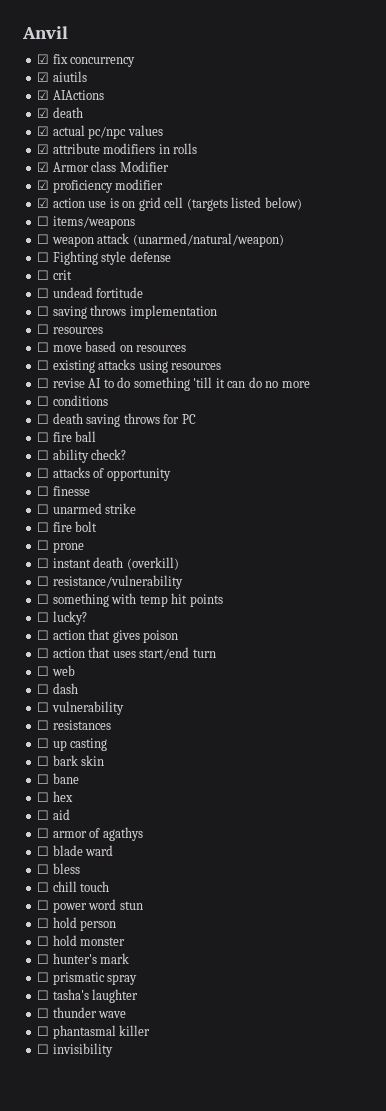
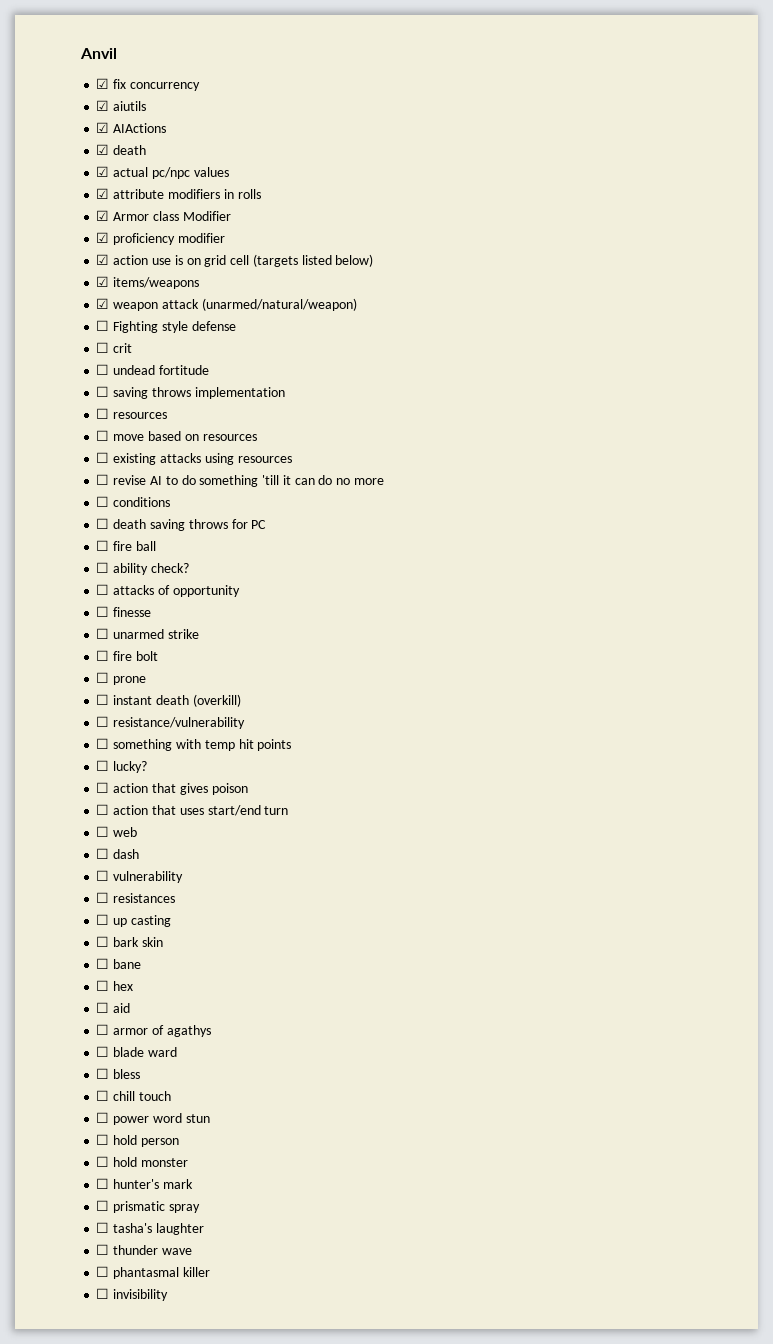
[37,216,50,226] ☐ -> [96,276,110,287] ☑
[37,234,50,244] ☐ -> [96,298,110,309] ☑

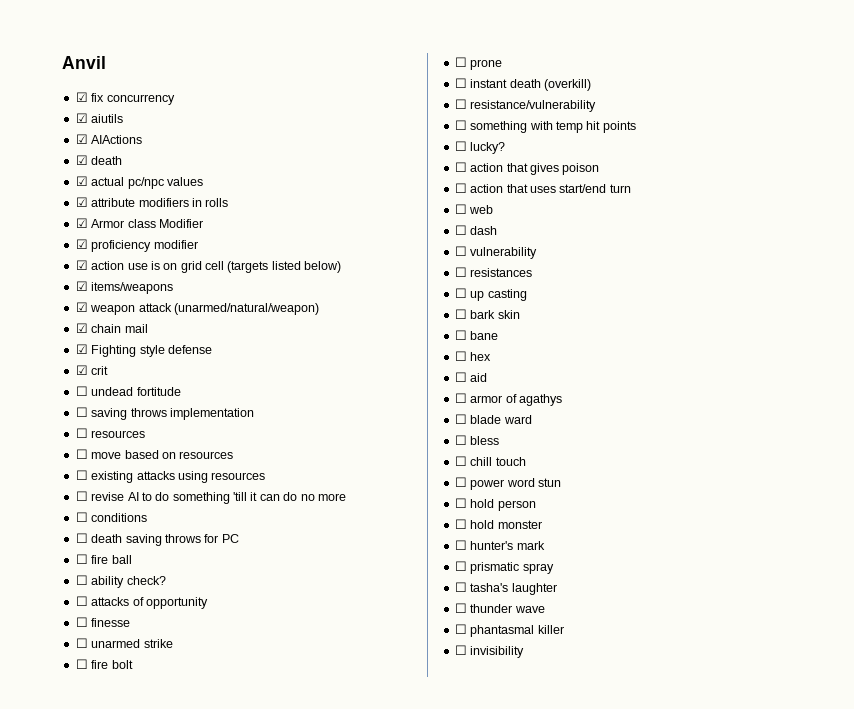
[96,320,110,331] ☐ -> [75,323,148,333] [75,344,88,354] ☑ chain mail // ☑
[96,342,110,353] ☐ -> [75,365,88,375] ☑

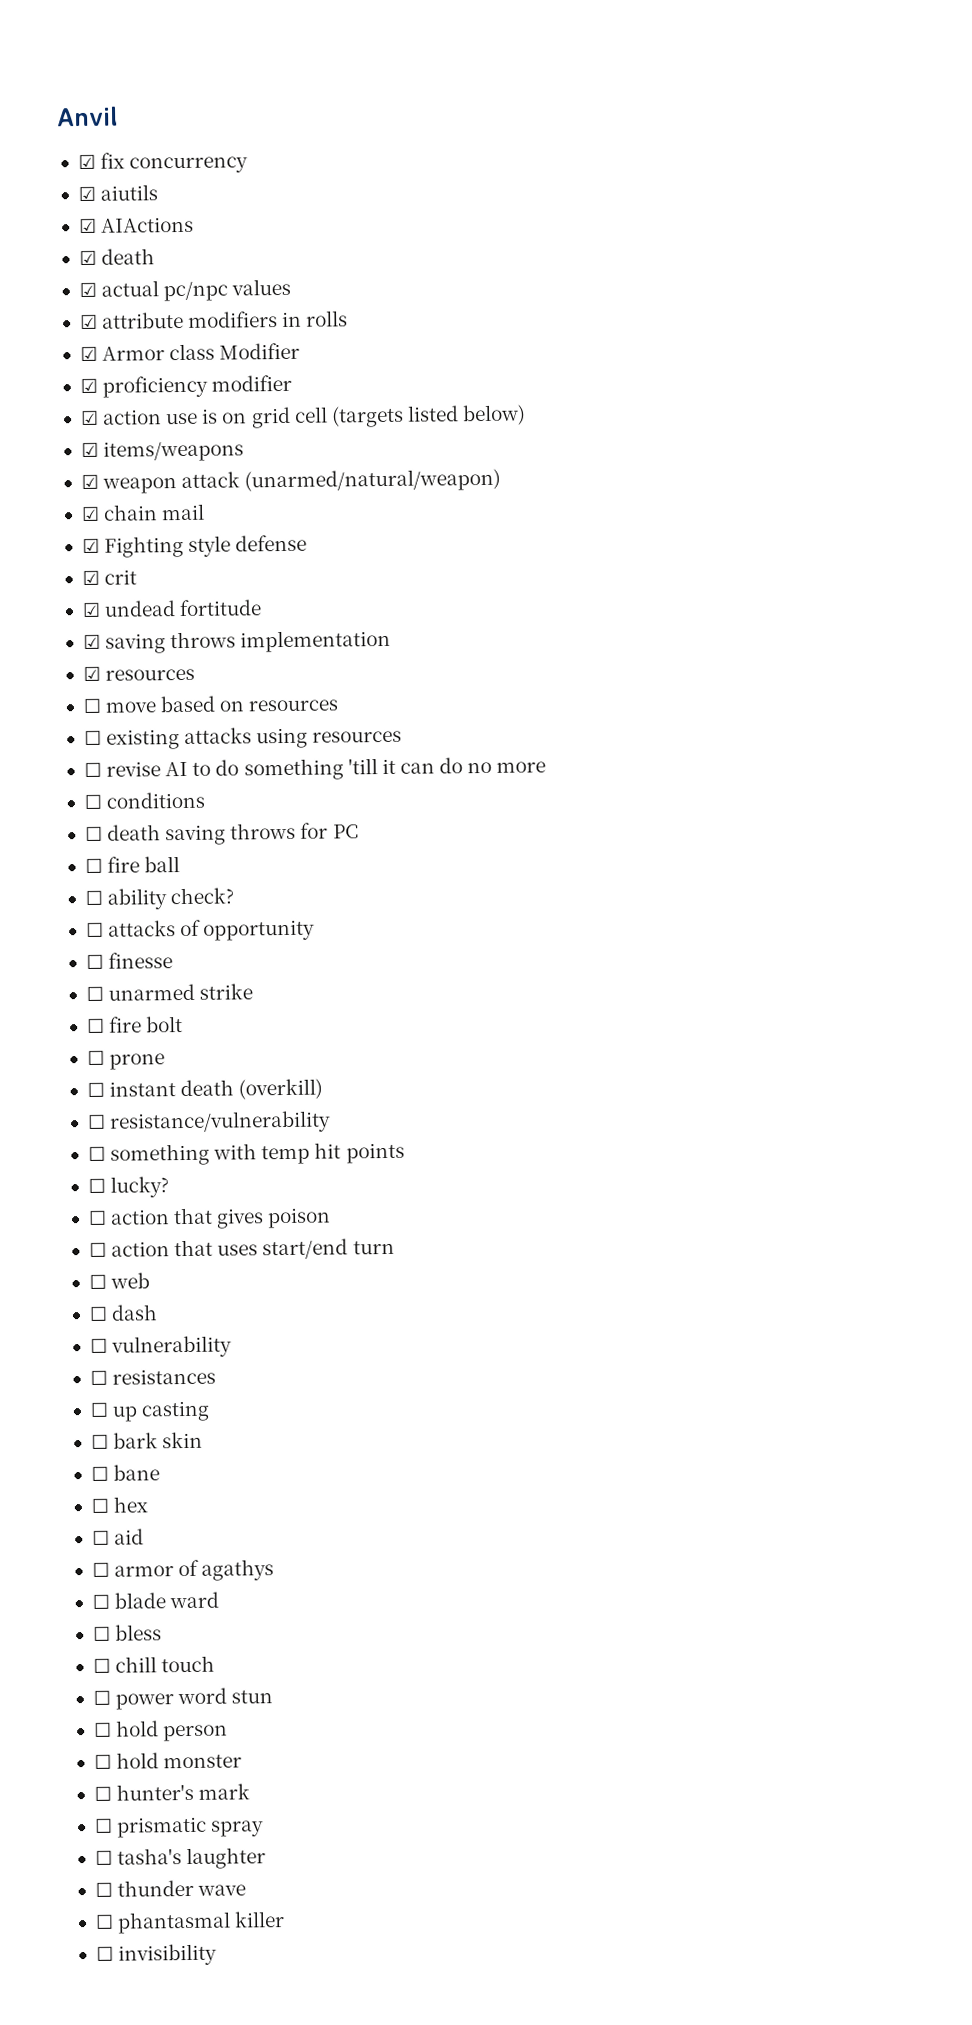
[75,386,88,396] ☐ -> [81,602,101,617] ☑
[75,407,88,417] ☐ -> [82,634,101,649] ☑
[75,428,88,438] ☐ -> [82,666,101,681] ☑

